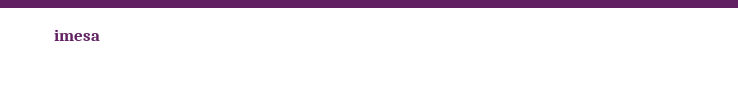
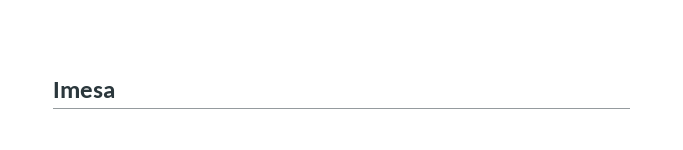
[54,29,100,41] imesa -> [53,82,115,98] Imesa

